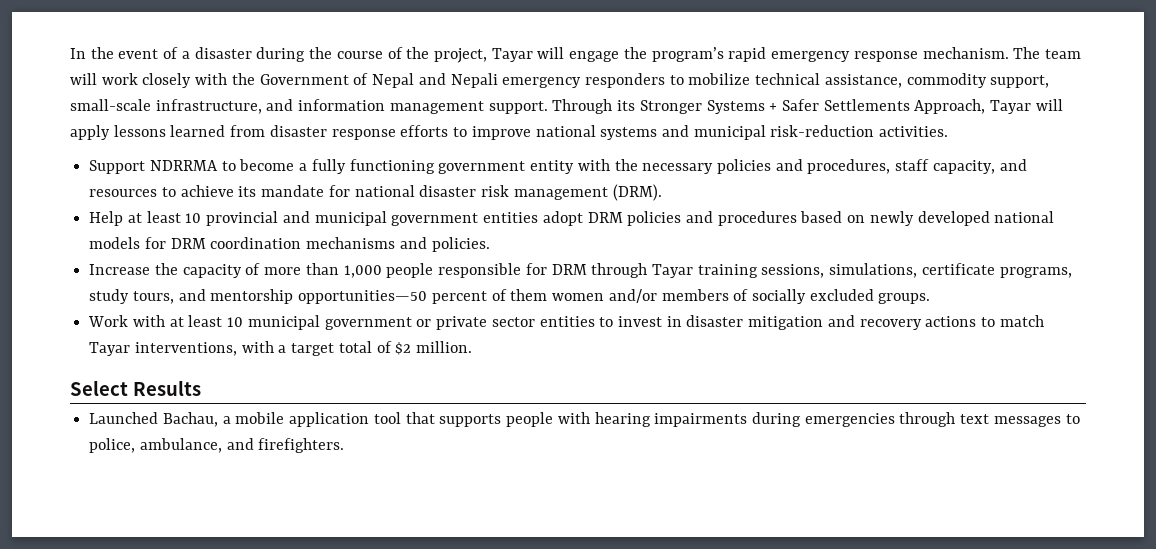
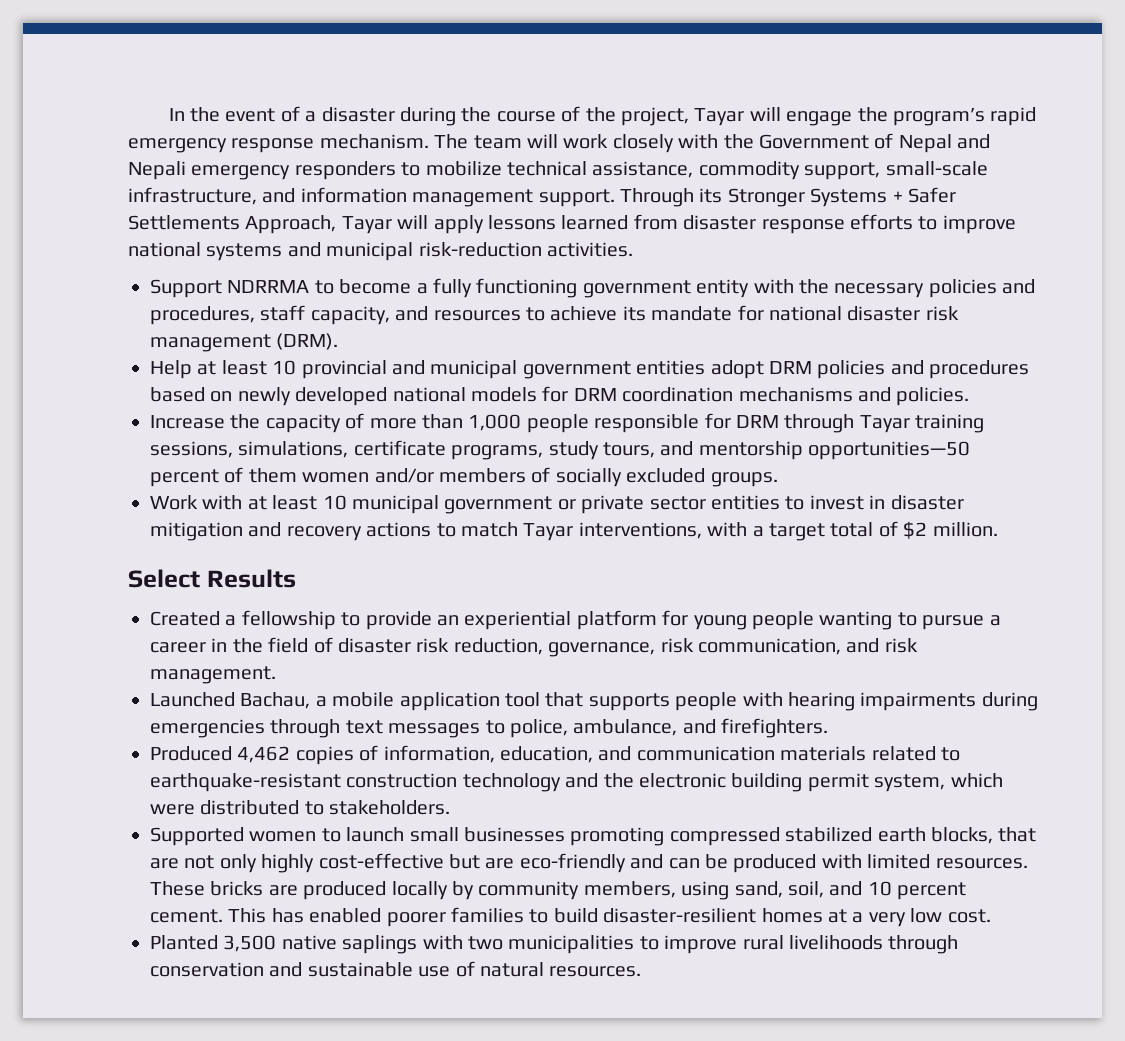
(201, 388) none -> [150,610,1001,630] [150,637,918,657] [150,666,276,684] // Created a fellowship to provide an experiential platform for young people wanting to pursue a career in the field of disaster risk reduction, governance, risk communication, and risk management.
(345, 445) none -> [150,745,960,765] [150,773,1003,792] [150,800,451,815] [150,827,1037,846] [150,853,1028,873] [150,881,967,900] [150,907,991,927] [150,935,959,954] [150,961,642,977] // Produced 4,462 copies of information, education, and communication materials related to earthquake-resistant construction technology and the electronic building permit system, which were distributed to stakeholders. // Supported women to launch small businesses promoting compressed stabilized earth blocks, that are not only highly cost-effective but are eco-friendly and can be produced with limited resources. These bricks are produced locally by community members, using sand, soil, and 10 percent cement. This has enabled poorer families to build disaster-resilient homes at a very low cost. // Planted 3,500 native saplings with two municipalities to improve rural livelihoods through conservation and sustainable use of natural resources.

